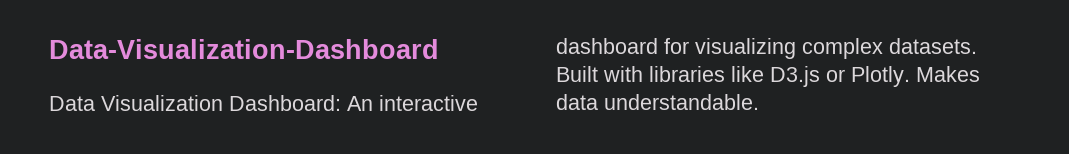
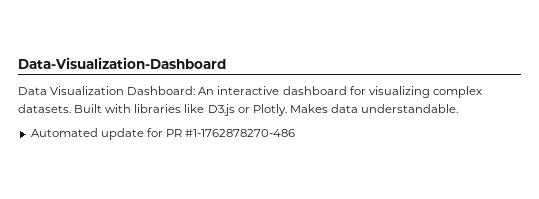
(759, 102) none -> [30,128,296,140] // Automated update for PR #1-1762878270-486

